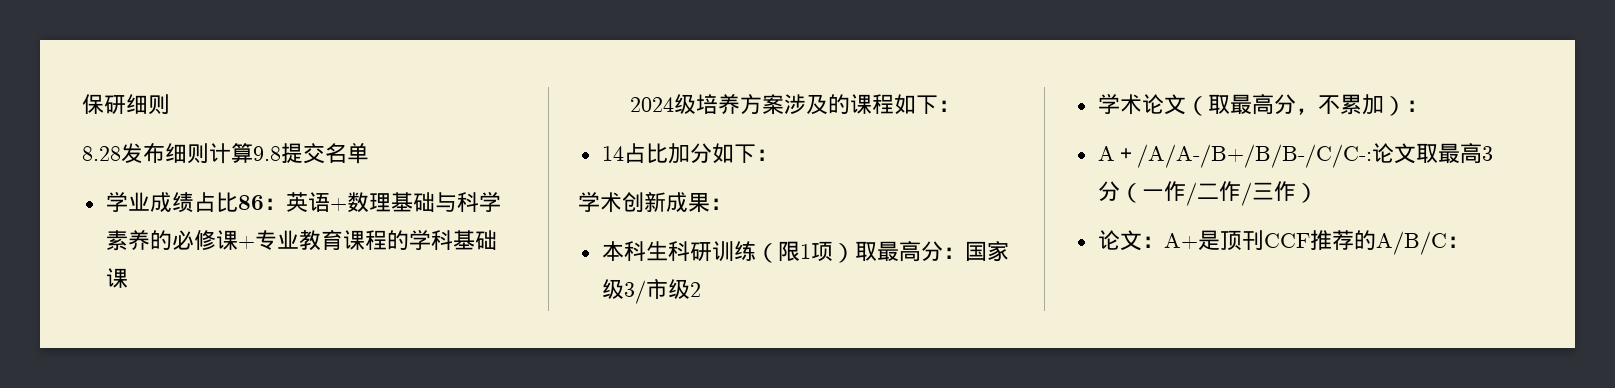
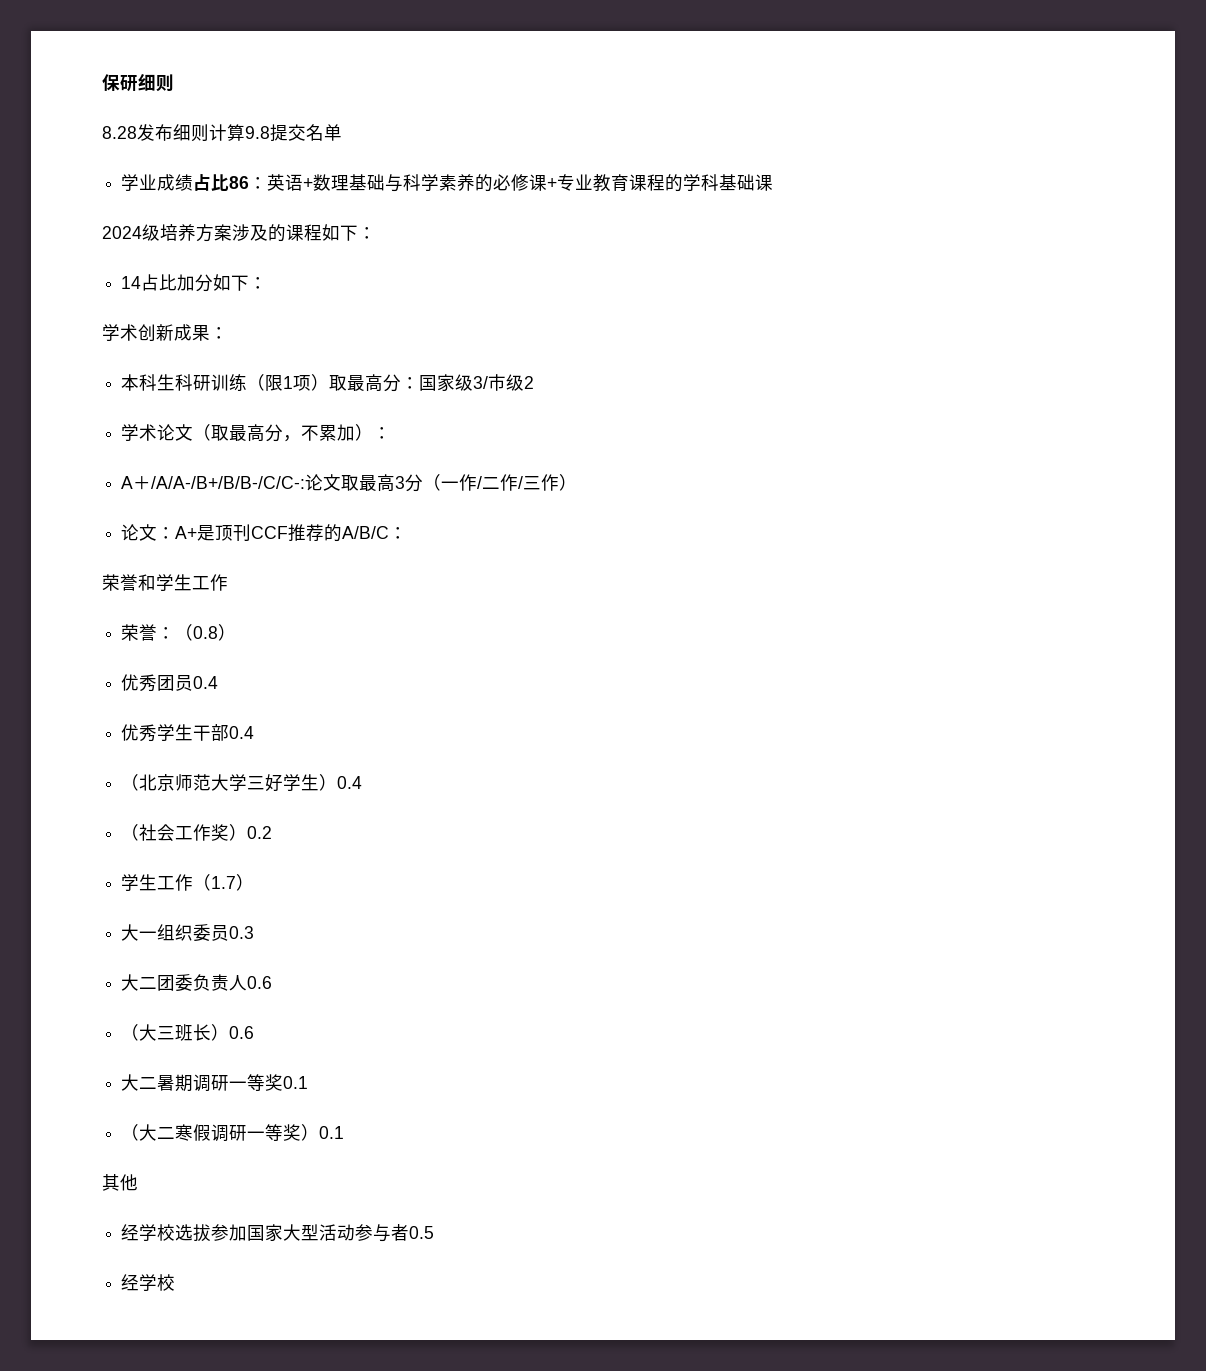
(1469, 242) none -> [102,574,228,591] [121,624,237,641] [121,674,219,692] [121,724,255,742] [121,774,363,792] [121,824,273,841] [121,874,255,891] [121,924,255,941] [121,974,273,991] [121,1024,255,1041] [121,1074,309,1092] [121,1124,345,1142] [102,1174,138,1191] [121,1224,435,1242] [121,1274,176,1291] // 荣誉和学生工作 // 荣誉：（0.8） // 优秀团员0.4 // 优秀学生干部0.4 // （北京师范大学三好学生）0.4 // （社会工作奖）0.2 // 学生工作（1.7） // 大一组织委员0.3 // 大二团委负责人0.6 // （大三班长）0.6 // 大二暑期调研一等奖0.1 // （大二寒假调研一等奖）0.1 // 其他 // 经学校选拔参加国家大型活动参与者0.5 // 经学校

